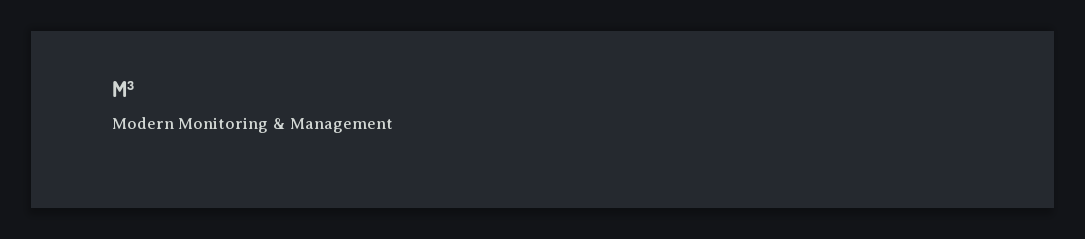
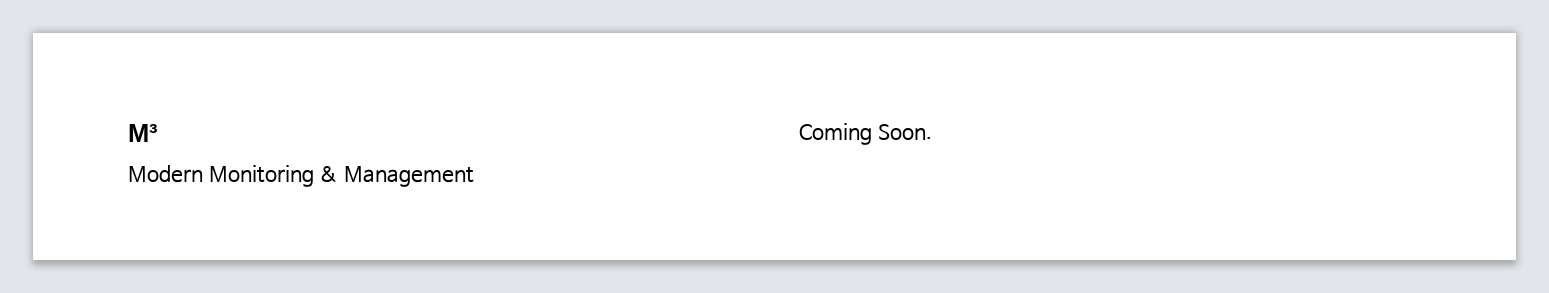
(394, 125) none -> [799,123,932,145] // Coming Soon.

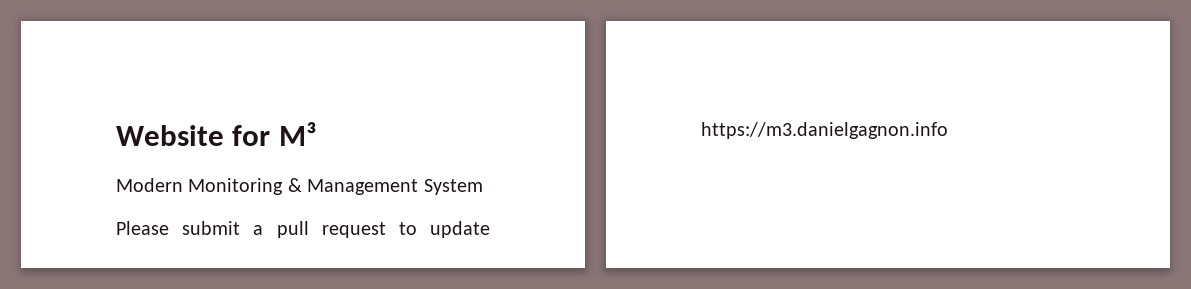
(128, 133) none -> [116,125,271,146] Website for
[799,123,932,145] // Coming Soon. -> [423,179,483,195] [116,221,490,238] [701,122,948,139] System // Please submit a pull request to update https://m3.danielgagnon.info

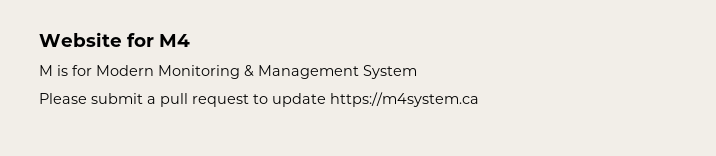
[278,122,316,146] M³ // -> [159,34,190,47] [39,65,92,76] M4 // M is for
[701,122,948,139] https://m3.danielgagnon.info -> [330,92,479,107] https://m4system.ca

